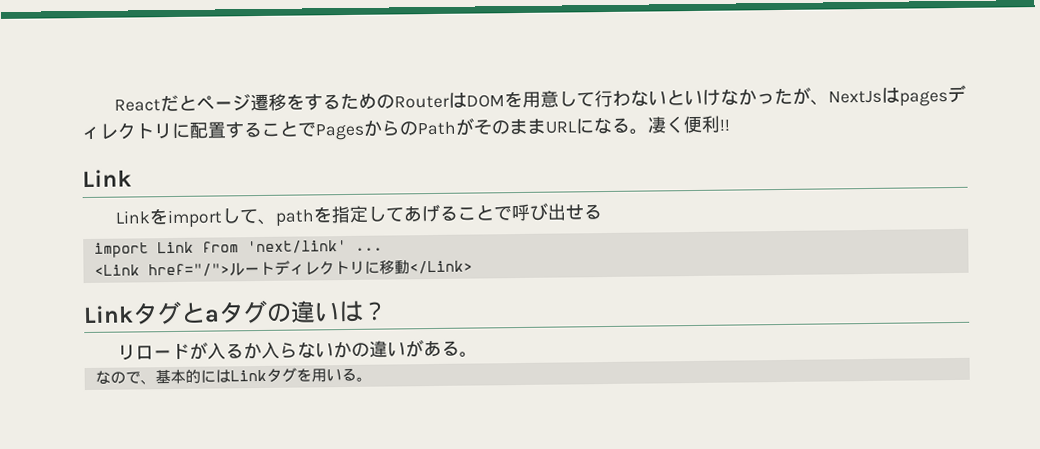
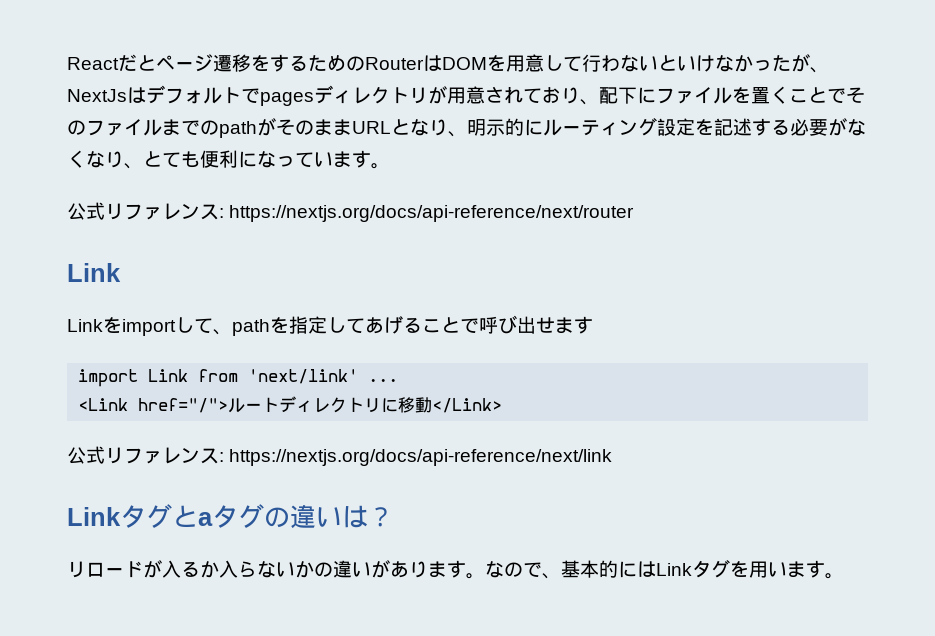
(901, 95) none -> [146,85,260,104] デフォルトで
[171,115,730,141] に配置することでPagesからのPathがそのままURLになる。凄く便利!! -> [428,86,865,105] [67,118,866,138] [67,150,390,169] [67,202,635,222] が用意されており、配下にファイルを置くことでそのファイルまでのpathがそのままURLとなり、明示的にルーティング設定を記述する必要がなくなり、とても便利になっています。 // 公式リファレンス: https://nextjs.org/docs/api-reference/next/router
[583,204,603,220] る -> [555,316,593,334] ます
(473, 267) none -> [67,446,613,466] // 公式リファレンス: https://nextjs.org/docs/api-reference/next/link
[441,340,479,358] る。 // -> [409,560,485,579] ります。
[340,367,357,382] る -> [787,560,825,578] ます

